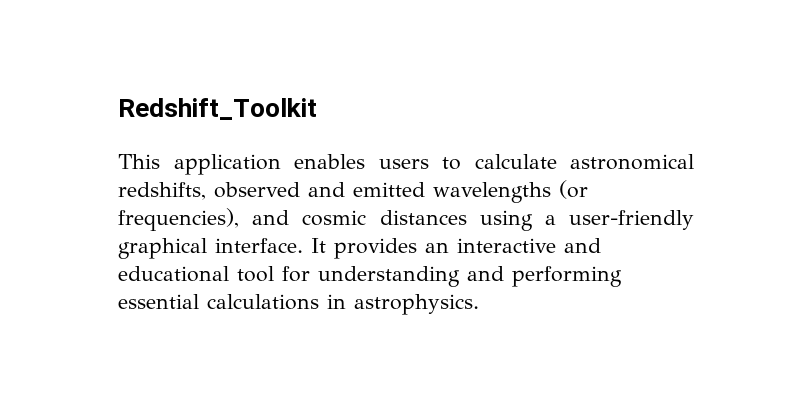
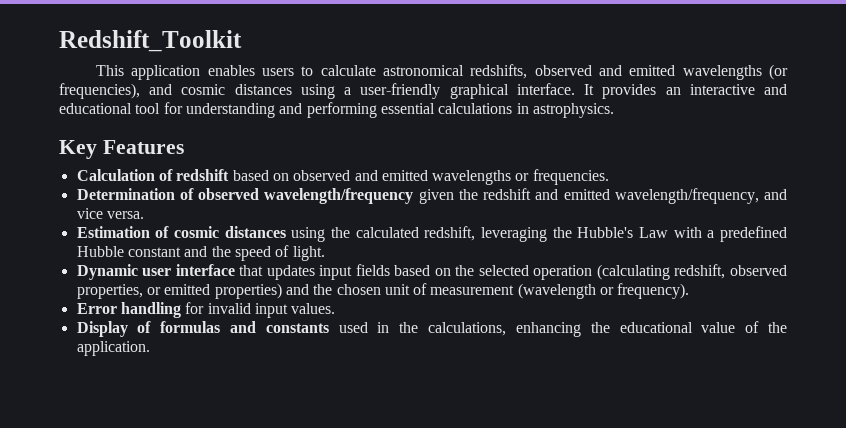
(479, 304) none -> [59,140,184,159] [76,169,609,185] [76,188,788,204] [76,208,144,219] [76,226,787,242] [76,245,325,261] [76,264,787,280] [76,283,690,299] [76,302,336,318] [76,321,787,337] [76,341,150,356] // Key Features // Calculation of redshift based on observed and emitted wavelengths or frequencies. // Determination of observed wavelength/frequency given the redshift and emitted wavelength/frequency, and vice versa. // Estimation of cosmic distances using the calculated redshift, leveraging the Hubble's Law with a predefined Hubble constant and the speed of light. // Dynamic user interface that updates input fields based on the selected operation (calculating redshift, observed properties, or emitted properties) and the chosen unit of measurement (wavelength or frequency). // Error handling for invalid input values. // Display of formulas and constants used in the calculations, enhancing the educational value of the application.

